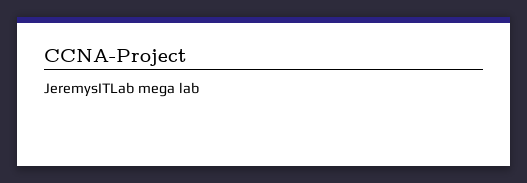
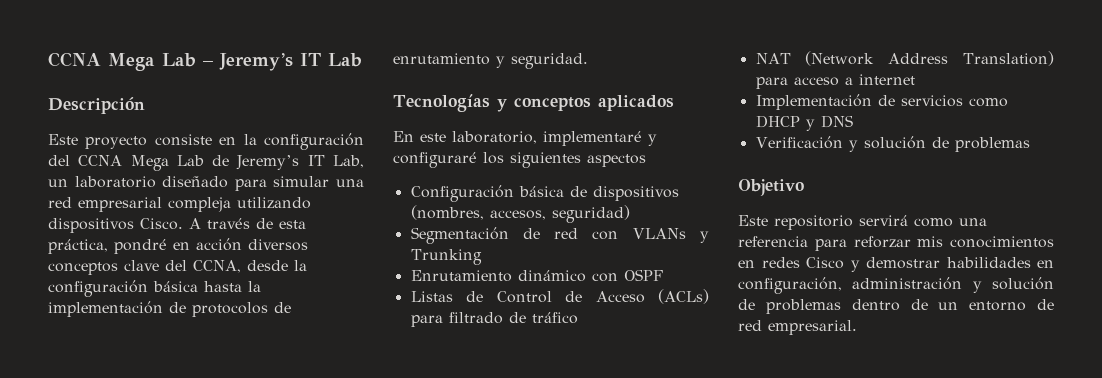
[44,49,187,66] [44,82,199,97] CCNA-Project // JeremysITLab mega lab -> [48,52,362,71] [48,97,145,114] [48,133,364,150] [48,155,364,171] [48,176,364,191] [48,197,311,212] [48,218,306,233] [48,238,308,254] [48,260,307,275] [48,280,261,297] [48,301,291,317] [393,53,588,69] [393,94,674,112] [393,131,657,146] [393,152,646,168] [410,185,679,202] [410,205,630,223] [410,227,709,244] [410,249,482,265] [410,269,663,282] [410,289,709,304] [410,312,578,327] [755,51,1055,66] [755,74,915,89] [755,94,1008,110] [755,115,853,131] [755,136,1030,152] [738,179,804,196] [738,215,987,230] [738,236,1054,251] [738,257,1054,272] [738,277,1054,294] [738,299,1054,314] [738,320,857,335] CCNA Mega Lab – Jeremy’s IT Lab // Descripción // Este proyecto consiste en la configuración del CCNA Mega Lab de Jeremy’s IT Lab, un laboratorio diseñado para simular una red empresarial compleja utilizando dispositivos Cisco. A través de esta práctica, pondré en acción diversos conceptos clave del CCNA, desde la configuración básica hasta la implementación de protocolos de enrutamiento y seguridad. // Tecnologías y conceptos aplicados // En este laboratorio, implementaré y configuraré los siguientes aspectos // Configuración básica de dispositivos (nombres, accesos, seguridad) // Segmentación de red con VLANs y Trunking // Enrutamiento dinámico con OSPF // Listas de Control de Acceso (ACLs) para filtrado de tráfico // NAT (Network Address Translation) para acceso a internet // Implementación de servicios como DHCP y DNS // Verificación y solución de problemas // Objetivo // Este repositorio servirá como una referencia para reforzar mis conocimientos en redes Cisco y demostrar habilidades en configuración, administración y solución de problemas dentro de un entorno de red empresarial.

